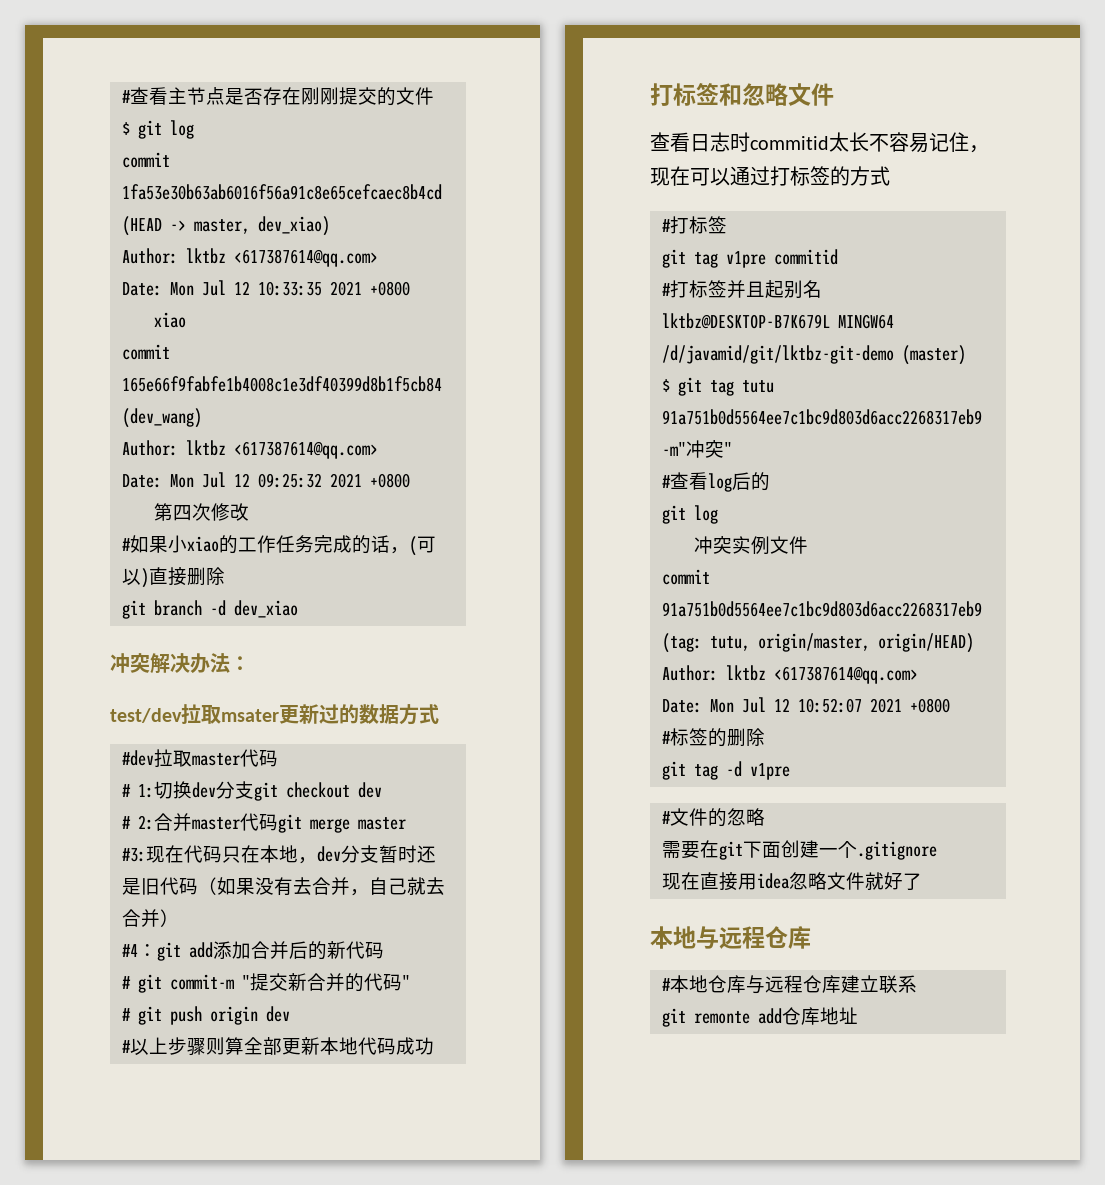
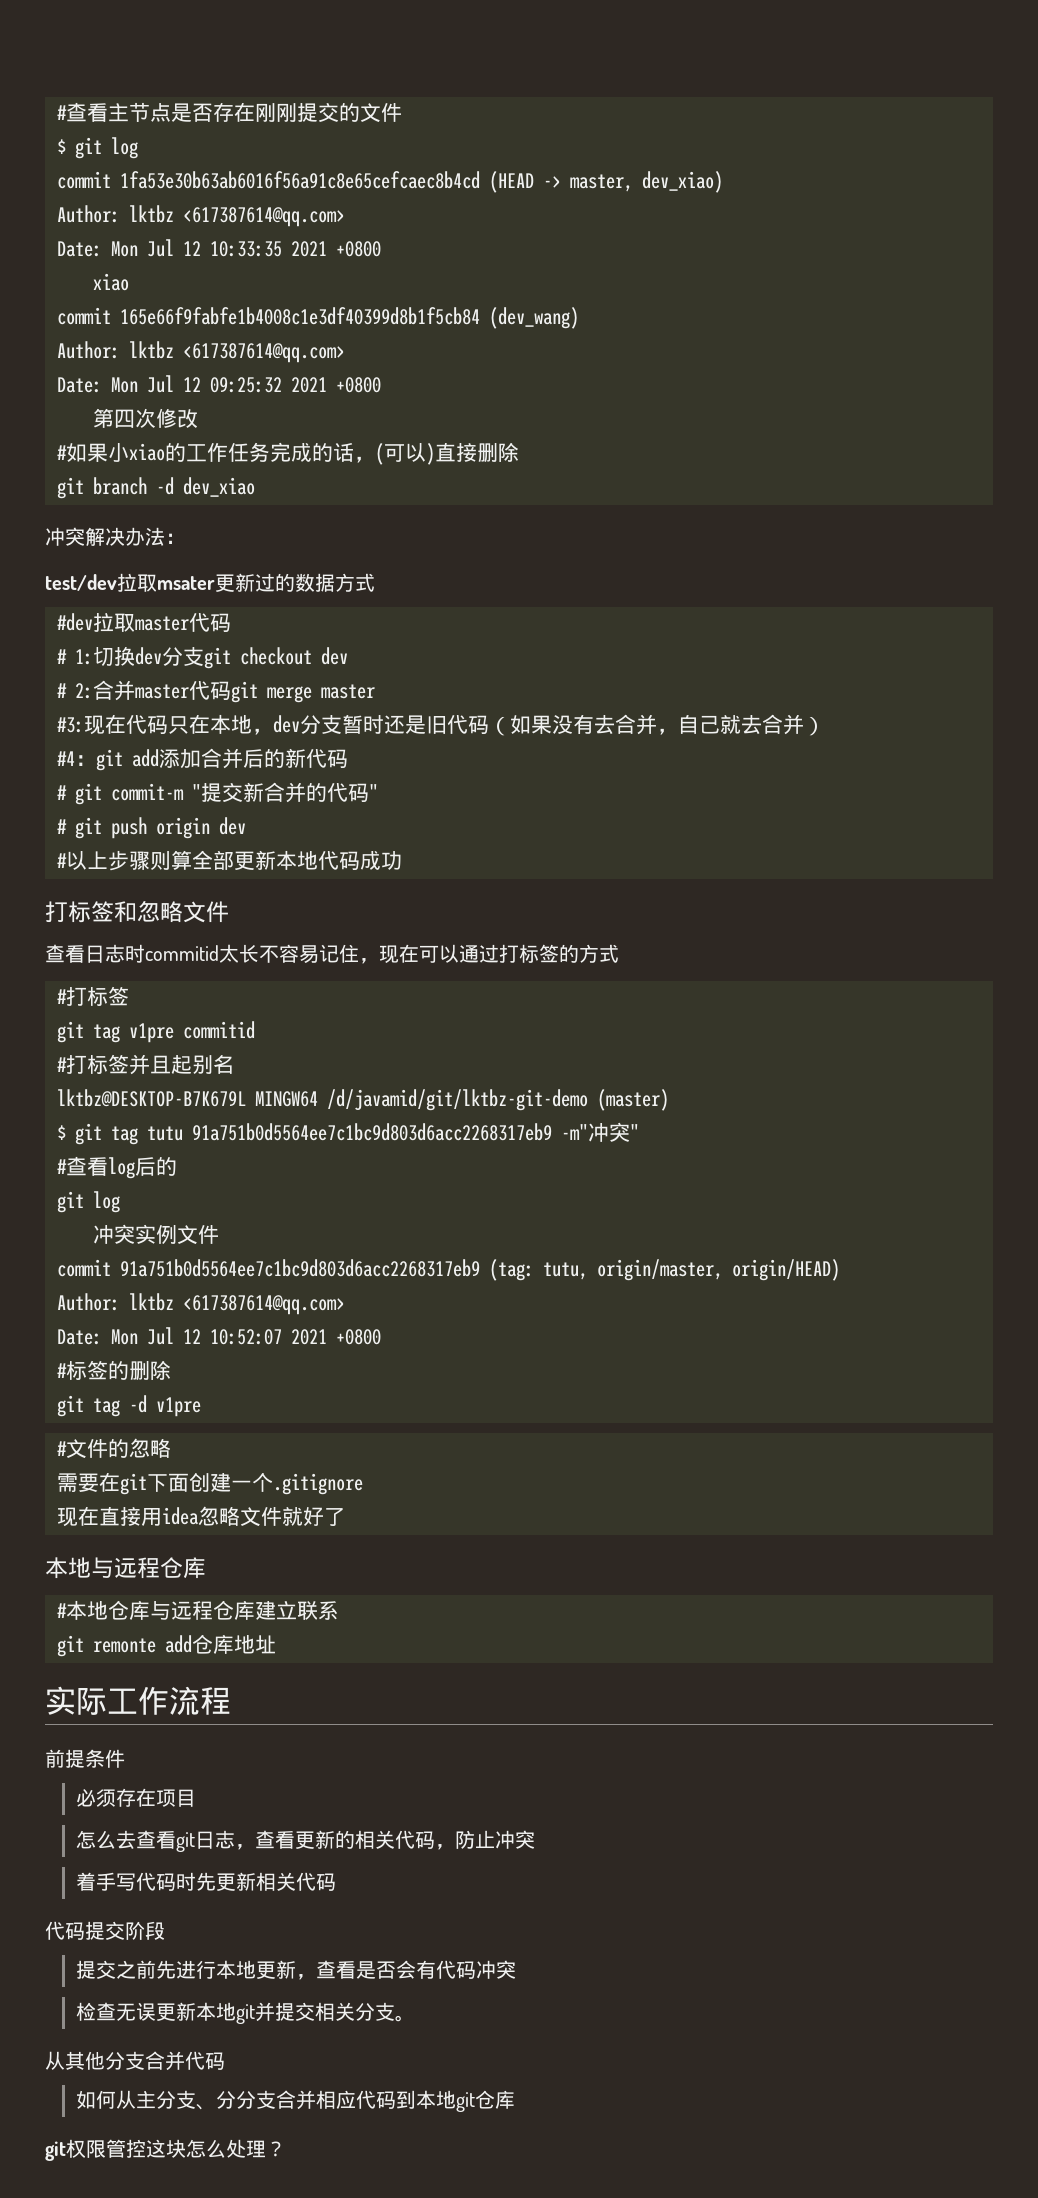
(858, 1015) none -> [45,1686,231,1715] [45,1749,125,1768] [76,1788,197,1807] [76,1830,536,1852] [76,1872,337,1891] [45,1921,165,1940] [76,1960,517,1980] [76,2002,416,2024] [45,2051,225,2071] [76,2090,516,2112] [45,2139,286,2161] // 实际工作流程 // 前提条件 // 必须存在项目 // 怎么去查看git日志，查看更新的相关代码，防止冲突 // 着手写代码时先更新相关代码 // 代码提交阶段 // 提交之前先进行本地更新，查看是否会有代码冲突 // 检查无误更新本地git并提交相关分支。 // 从其他分支合并代码 // 如何从主分支、分分支合并相应代码到本地git仓库 // git权限管控这块怎么处理？

